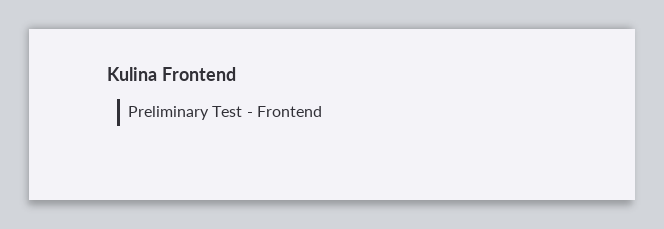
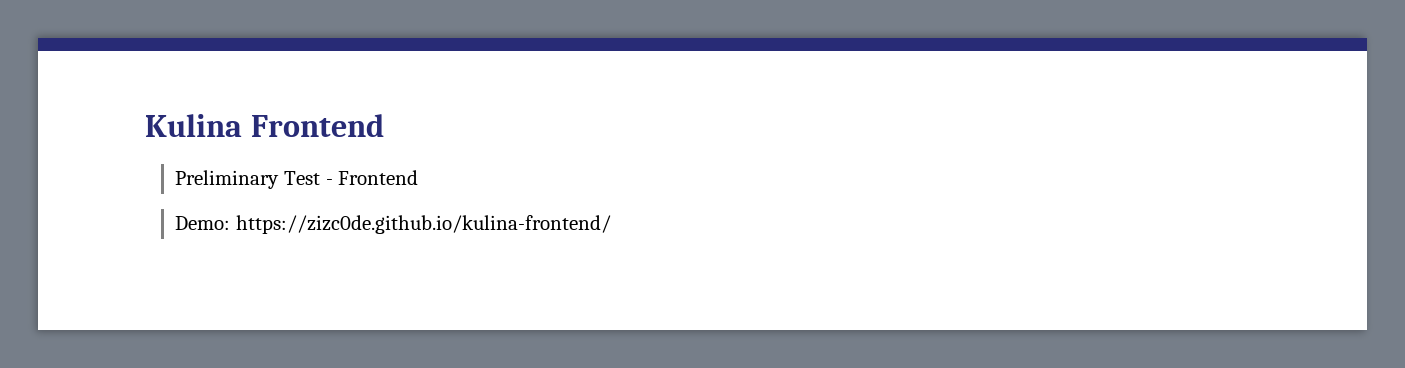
(322, 111) none -> [175,215,611,234] // Demo: https://zizc0de.github.io/kulina-frontend/

